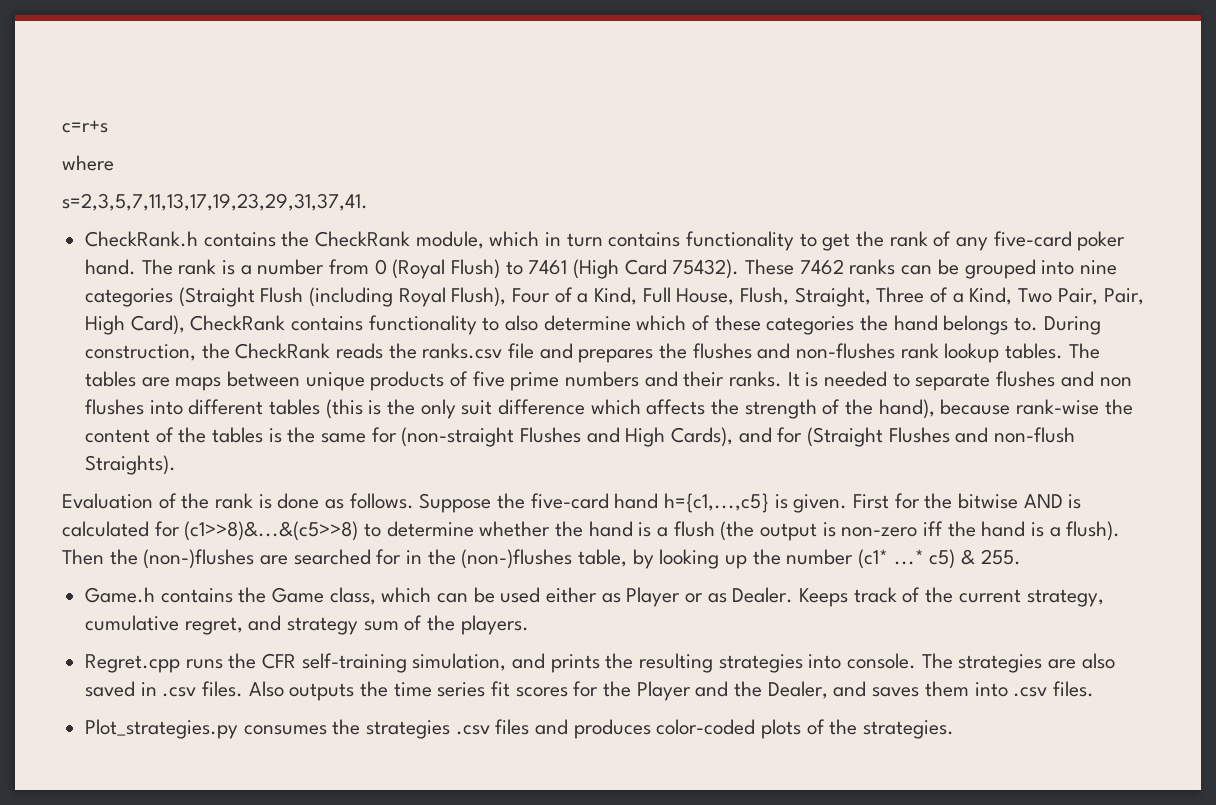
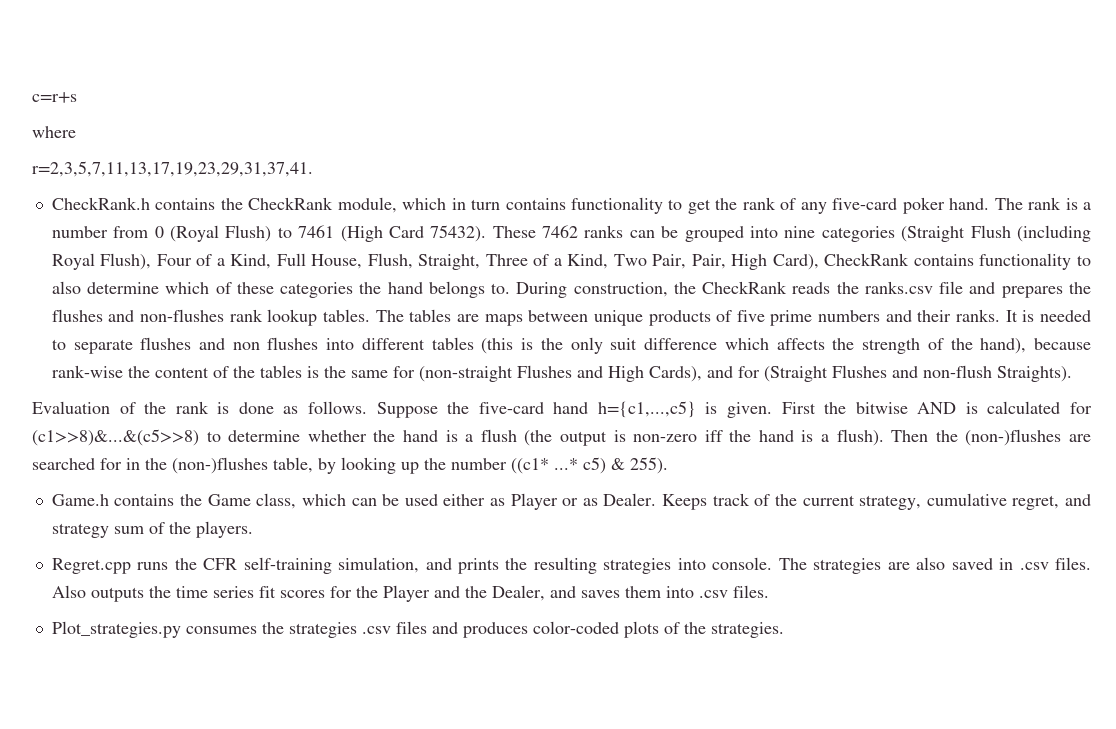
[62,193,368,211] s=2,3,5,7,11,13,17,19,23,29,31,37,41. -> [32,161,313,177] r=2,3,5,7,11,13,17,19,23,29,31,37,41.
[894,493,920,509] for -> (816, 408) none
[858,549,889,569] (c1* -> [511,458,549,474] ((c1*
[980,549,1021,565] 255. -> [630,457,668,474] 255).

